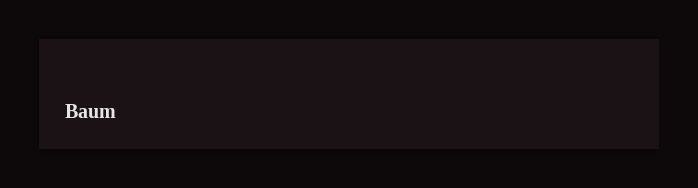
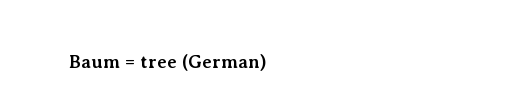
(116, 111) none -> [125,54,267,71] = tree (German)

